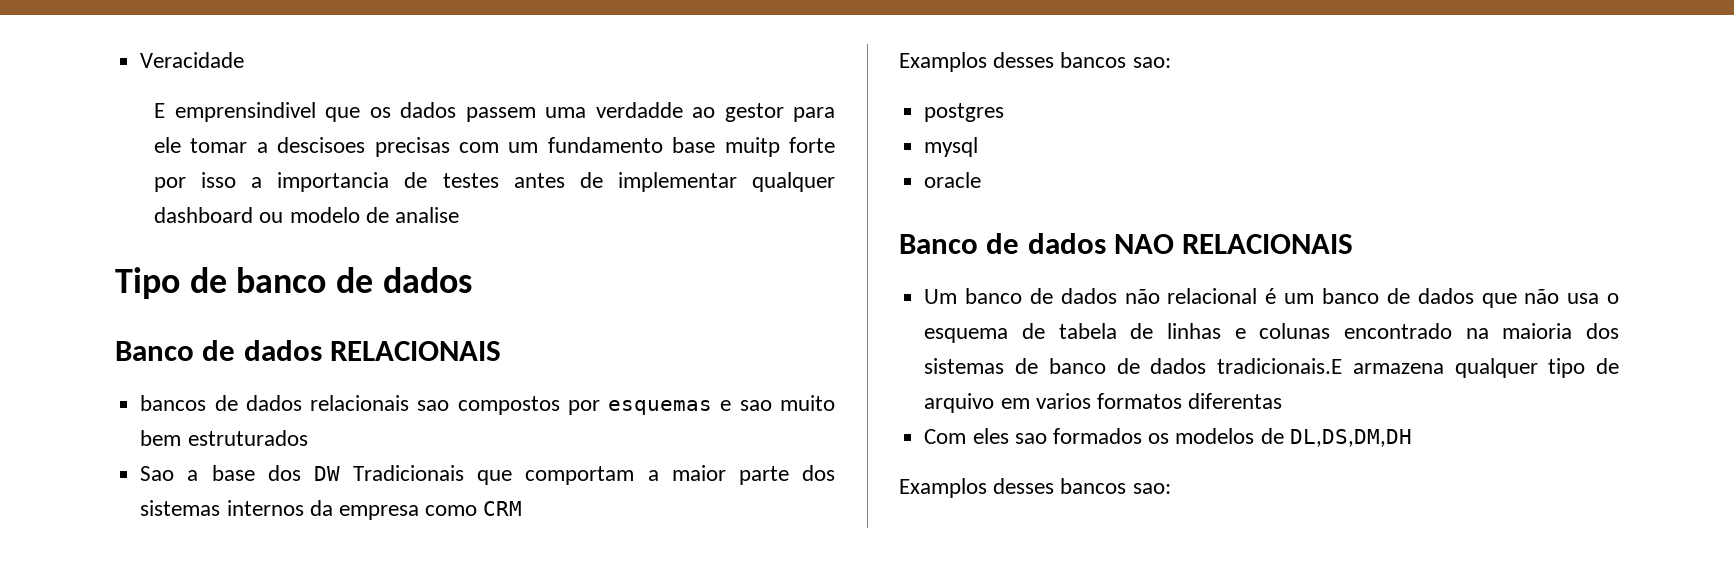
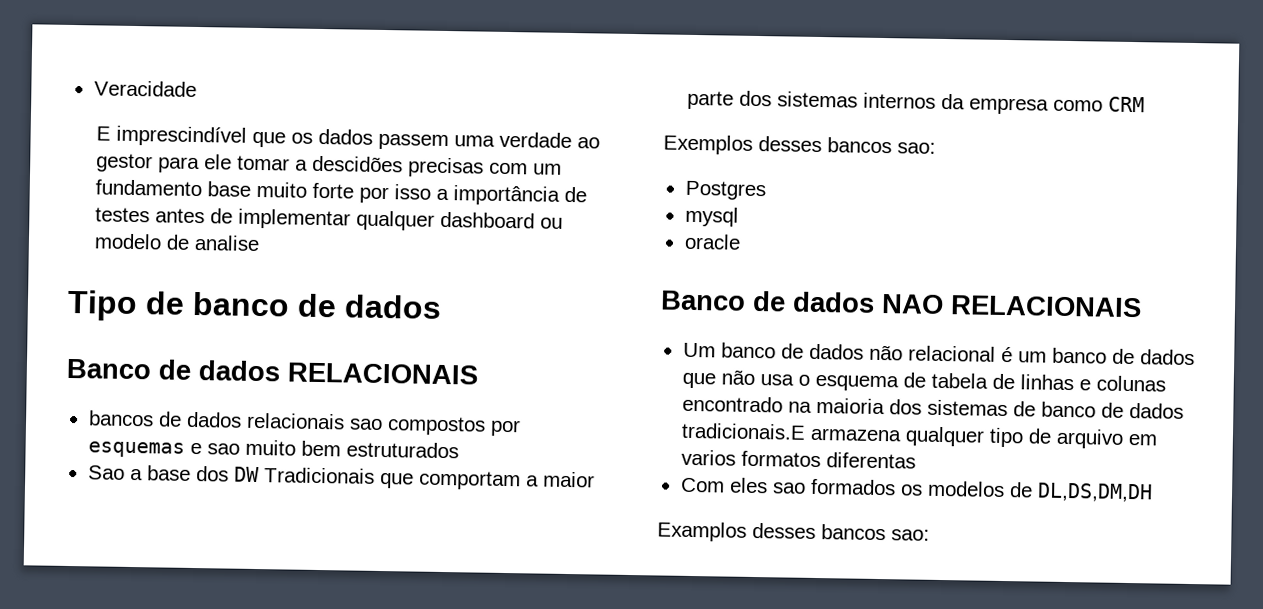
[174,102,316,122] emprensindivel -> [116,125,248,147] imprescindível
[595,102,683,118] verdadde -> [499,131,573,149] verdade
[277,137,366,153] descisoes -> [312,155,404,173] descidões
[724,137,780,157] muitp -> [256,181,308,198] muito
[277,172,390,192] importancia -> [453,185,561,206] importância
[899,52,987,72] Examplos -> [663,134,753,155] Exemplos
[924,103,1005,122] postgres -> [684,180,766,201] Postgres

